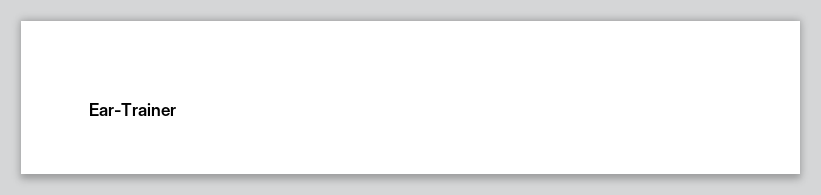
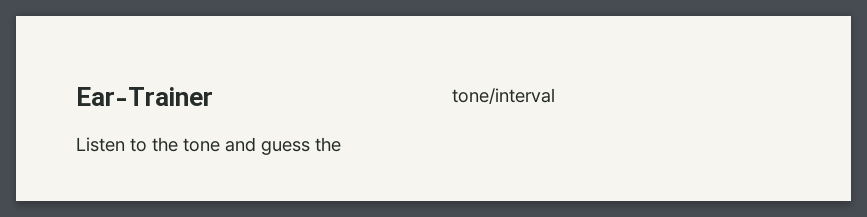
(176, 109) none -> [76,137,341,155] [452,88,555,104] // Listen to the tone and guess the tone/interval

